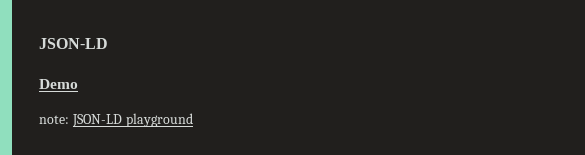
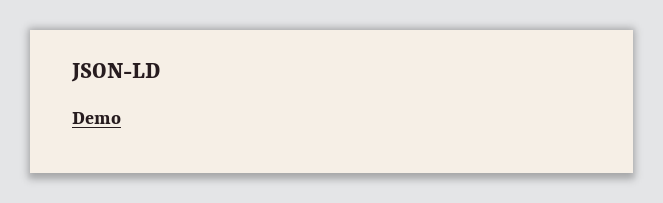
[39,113,193,127] // note: JSON-LD playground -> (121, 118) none

